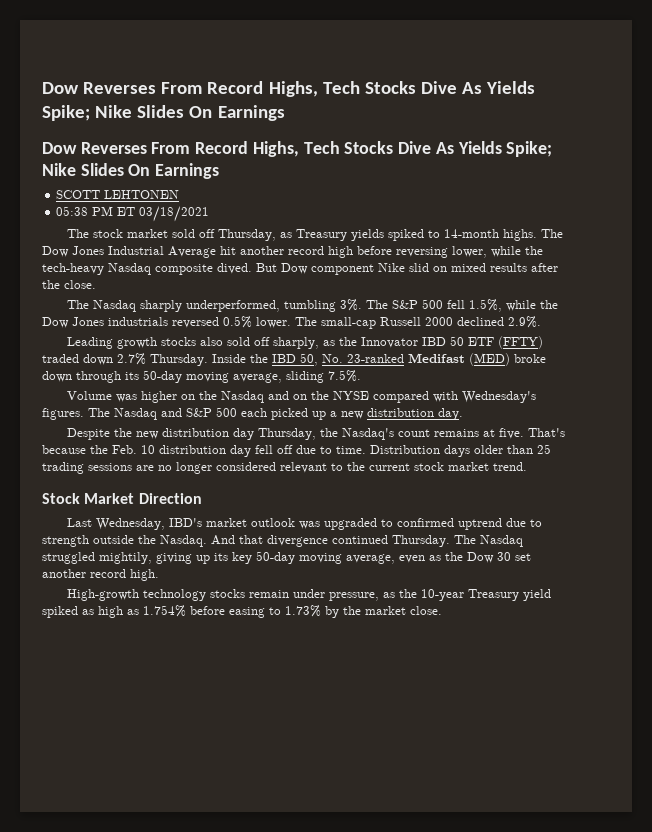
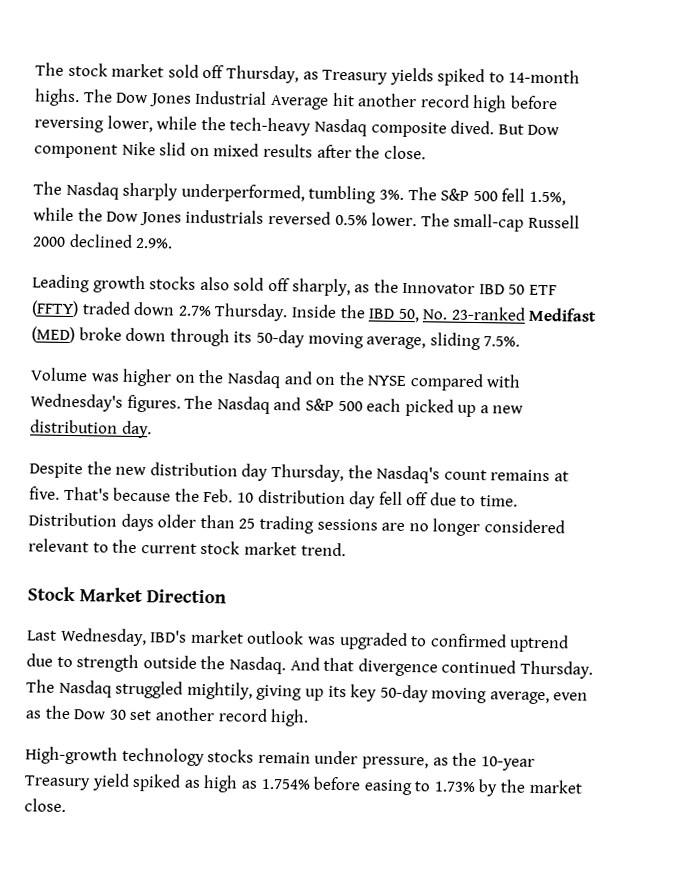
[42,81,536,97] [42,105,285,121] [42,141,553,157] [42,163,220,179] [56,190,180,199] [56,206,210,222] Dow Reverses From Record Highs, Tech Stocks Dive As Yields Spike; Nike Slides On Earnings // Dow Reverses From Record Highs, Tech Stocks Dive As Yields Spike; Nike Slides On Earnings // SCOTT LEHTONEN // 05:38 PM ET 03/18/2021 // -> (35, 69) none

